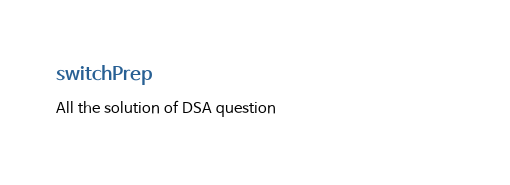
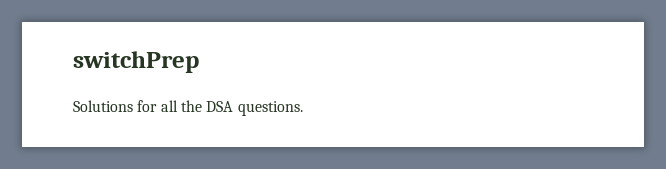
[56,100,276,117] All the solution of DSA question -> [73,100,303,116] Solutions for all the DSA questions.

